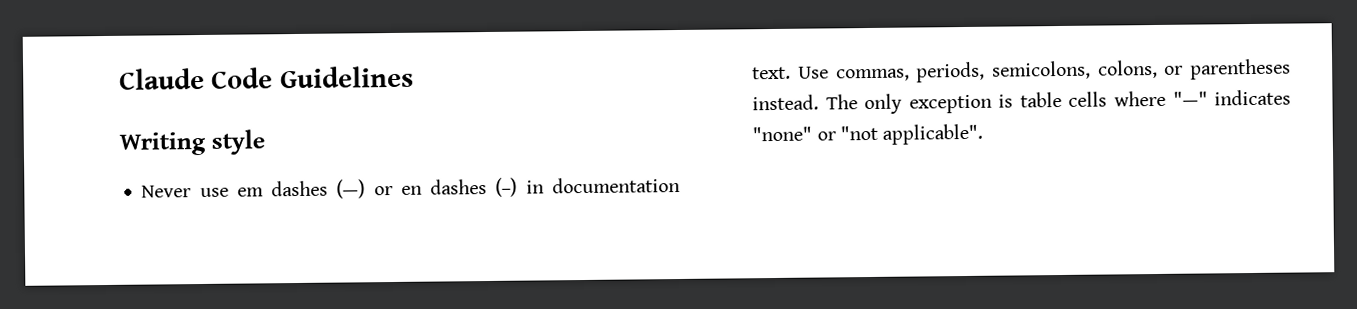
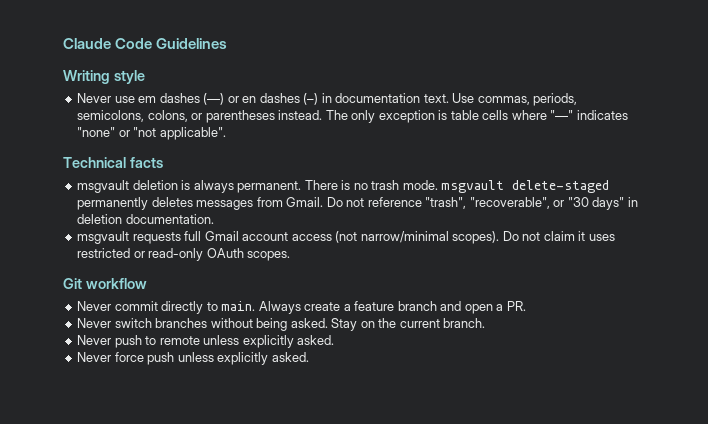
(984, 134) none -> [63,157,163,168] [77,180,610,193] [77,197,638,210] [77,214,214,224] [77,231,615,244] [77,248,291,261] [63,278,147,289] [77,301,526,314] [77,318,486,331] [77,335,335,348] [77,352,309,365] // Technical facts // msgvault deletion is always permanent. There is no trash mode. msgvault delete-staged permanently deletes messages from Gmail. Do not reference "trash", "recoverable", or "30 days" in deletion documentation. // msgvault requests full Gmail account access (not narrow/minimal scopes). Do not claim it uses restricted or read-only OAuth scopes. // Git workflow // Never commit directly to main. Always create a feature branch and open a PR. // Never switch branches without being asked. Stay on the current branch. // Never push to remote unless explicitly asked. // Never force push unless explicitly asked.

